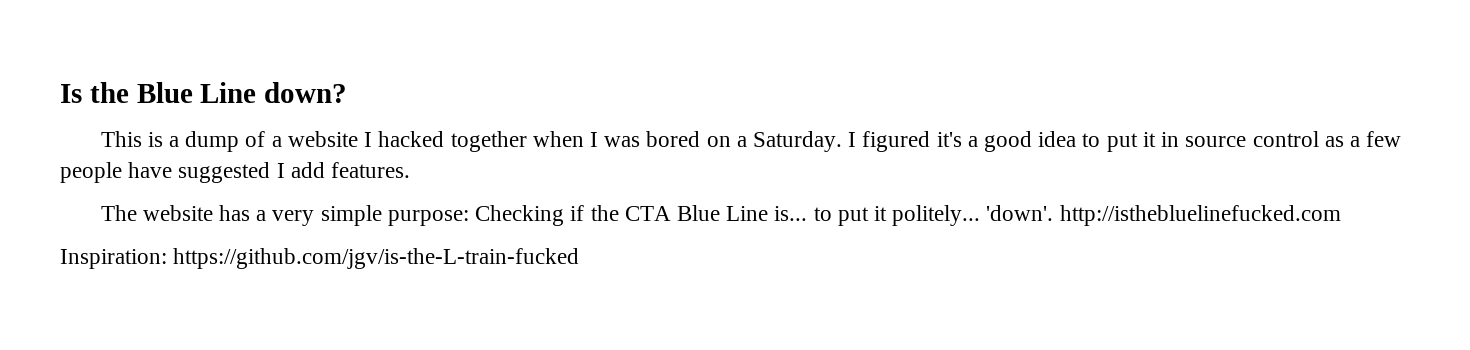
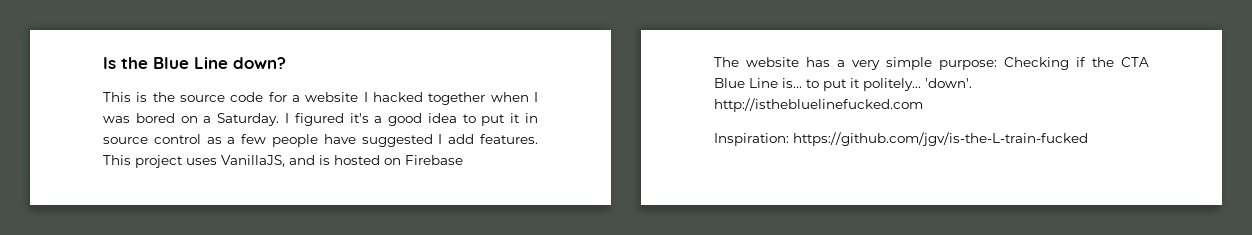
[169,131,266,152] a dump of -> [152,92,287,102] the source code for
(411, 170) none -> [103,155,463,168] This project uses VanillaJS, and is hosted on Firebase

